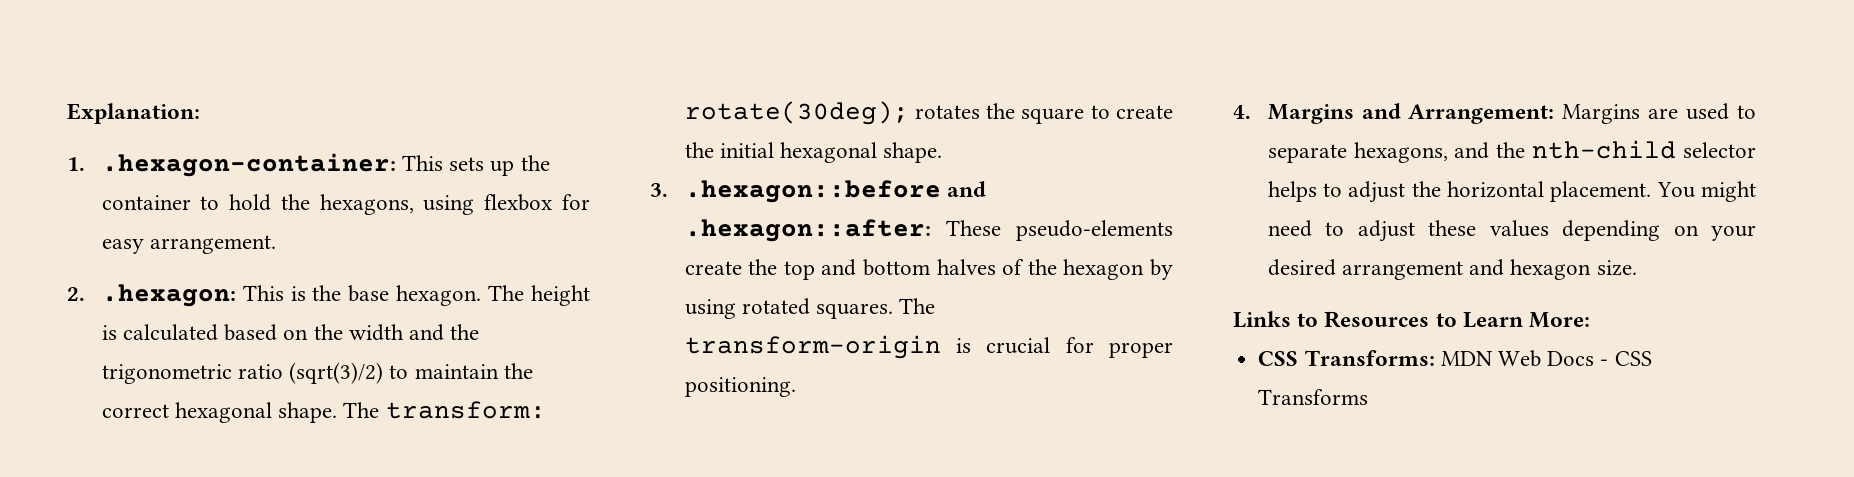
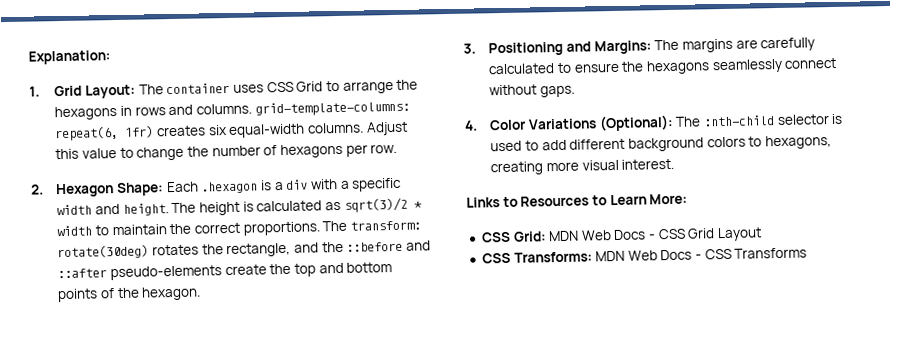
[101,153,550,177] [101,194,590,215] [101,235,276,254] [67,284,590,307] [101,324,480,341] [101,362,384,384] .hexagon-container: This sets up the container to hold the hexagons, using flexbox for easy arrangement. // 2. .hexagon: This is the base hexagon. The height is calculated based on the width and the trigonometric ratio (sqrt(3)/2) -> [54,79,419,99] [54,100,410,121] [54,121,408,142] [55,143,398,161] [31,177,403,198] [56,197,422,216] [56,225,93,237] Grid Layout: The container uses CSS Grid to arrange the hexagons in rows and columns. grid-template-columns: repeat(6, 1fr) creates six equal-width columns. Adjust this value to change the number of hexagons per row. // 2. Hexagon Shape: Each .hexagon is a div with a specific width and height. The height is calculated as sqrt(3)/2 * width
[174,402,338,423] hexagonal shape. -> [242,221,320,236] proportions.
[684,101,909,125] rotate(30deg); -> [57,244,150,260] rotate(30deg)
[1021,105,1173,124] [684,142,943,163] [650,180,986,203] [684,219,1001,242] square to create the initial hexagonal shape. // 3. .hexagon::before and .hexagon::after: These -> [226,240,431,258] [57,268,108,279] rectangle, and the ::before and ::after
[936,259,996,275] halves -> [57,288,99,303] points
[1063,259,1173,280] [684,298,936,319] [684,335,1173,359] [684,377,796,397] [1233,103,1756,124] [1267,140,1756,163] [1267,181,1756,203] [1267,220,1756,242] [1267,259,1637,280] hexagon by using rotated squares. The transform-origin is crucial for proper positioning. // 4. Margins and Arrangement: Margins are used to separate hexagons, and the nth-child selector helps to adjust the horizontal placement. You might need to adjust these values depending on your desired arrangement and hexagon size. -> [141,286,202,301] [463,37,816,57] [488,57,838,75] [489,84,576,98] [464,113,844,132] [490,135,832,152] [490,158,675,176] hexagon. // 3. Positioning and Margins: The margins are carefully calculated to ensure the hexagons seamlessly connect without gaps. // 4. Color Variations (Optional): The :nth-child selector is used to add different background colors to hexagons, creating more visual interest.
(1591, 320) none -> [480,227,763,243] // CSS Grid: MDN Web Docs - CSS Grid Layout

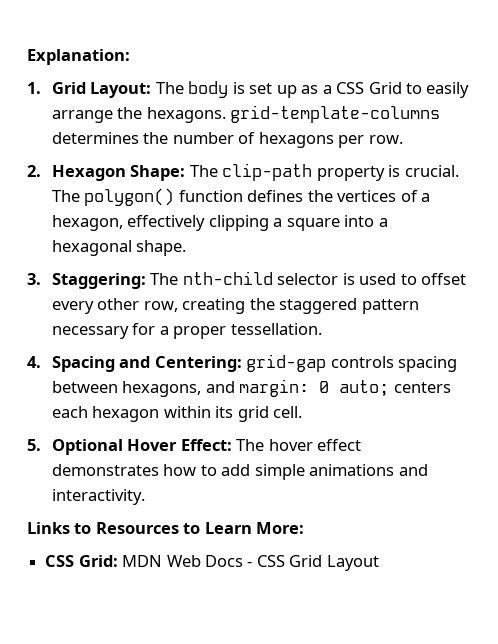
[166,82,265,95] container uses -> [188,81,332,98] body is set up as a
(340, 86) none -> [426,82,470,98] easily
[54,100,410,121] [54,121,408,142] [55,146,185,161] hexagons in rows and columns. grid-template-columns: repeat(6, 1fr) creates six equal-width columns. Adjust this value to change -> [146,105,441,123] [52,132,140,144] hexagons. grid-template-columns determines
[166,177,403,194] [56,197,422,216] [56,220,421,237] [57,240,431,260] [57,262,393,281] [57,286,202,303] [463,37,816,57] [488,57,838,75] [489,84,576,98] [464,113,844,132] [490,135,832,152] [490,158,675,176] Each .hexagon is a div with a specific width and height. The height is calculated as sqrt(3)/2 * width to maintain the correct proportions. The transform: rotate(30deg) rotates the rectangle, and the ::before and ::after pseudo-elements create the top and bottom points of the hexagon. // 3. Positioning and Margins: The margins are carefully calculated to ensure the hexagons seamlessly connect without gaps. // 4. Color Variations (Optional): The :nth-child selector is used to add different background colors to hexagons, creating more visual interest. -> [189,163,459,181] [52,188,431,206] [52,215,388,231] [52,240,187,256] [27,271,467,289] [52,298,419,314] [52,323,322,339] [27,354,458,372] [52,379,451,397] [52,406,303,422] [27,439,362,455] [52,464,428,480] [52,489,146,505] The clip-path property is crucial. The polygon() function defines the vertices of a hexagon, effectively clipping a square into a hexagonal shape. // 3. Staggering: The nth-child selector is used to offset every other row, creating the staggered pattern necessary for a proper tessellation. // 4. Spacing and Centering: grid-gap controls spacing between hexagons, and margin: 0 auto; centers each hexagon within its grid cell. // 5. Optional Hover Effect: The hover effect demonstrates how to add simple animations and interactivity.
[481,247,808,264] // CSS Transforms: MDN Web Docs - CSS Transforms -> (379, 563) none

